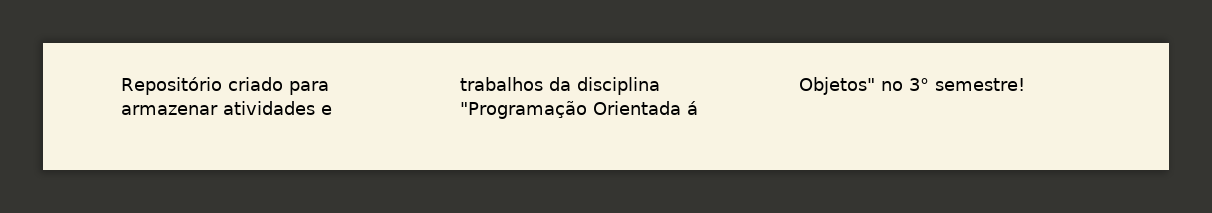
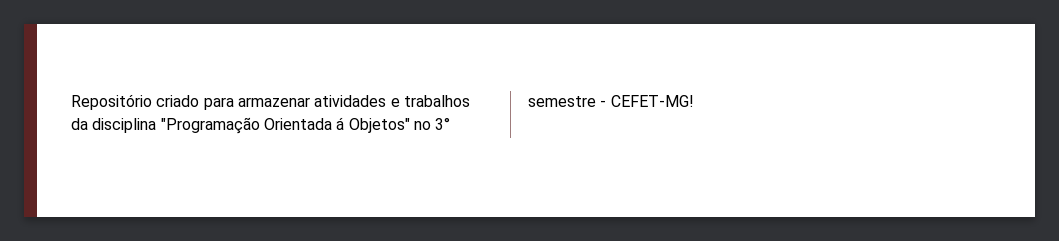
[935,78,1025,91] semestre! -> [528,95,694,107] semestre - CEFET-MG!

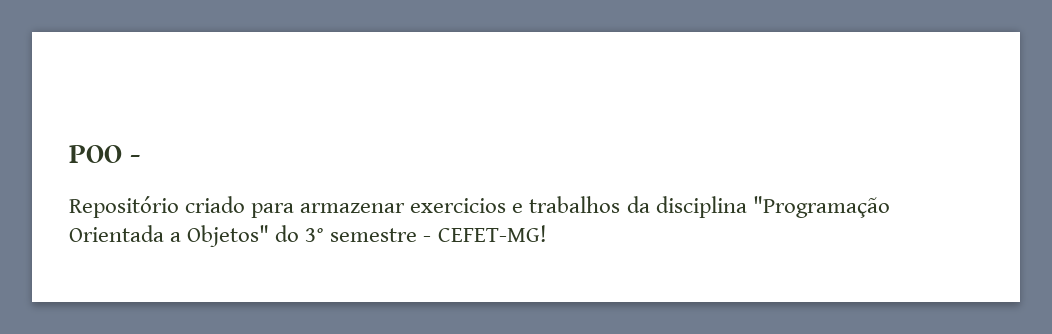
(71, 102) none -> [69,145,140,163] POO - //
[314,95,387,107] atividades -> [410,198,507,213] exercicios
[336,117,431,133] á Objetos" no -> [170,225,300,247] a Objetos" do

